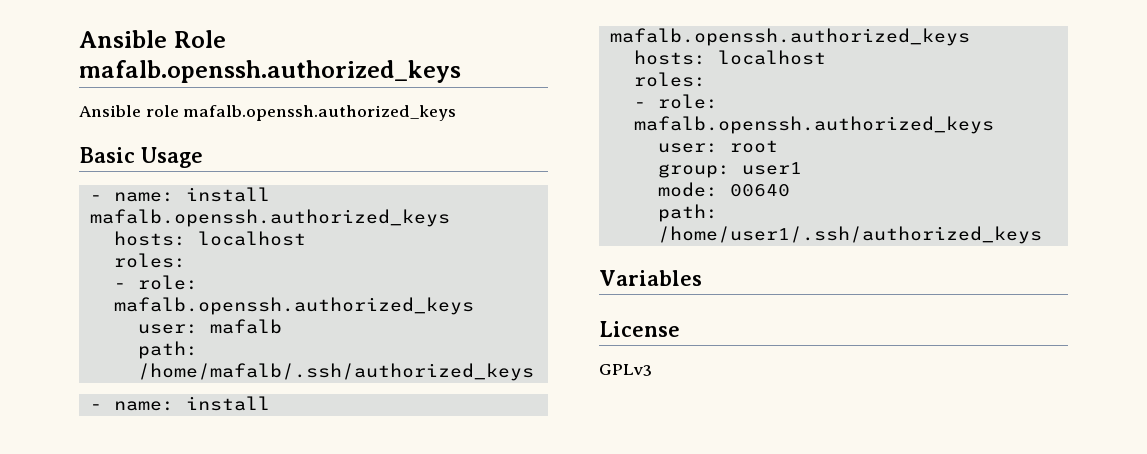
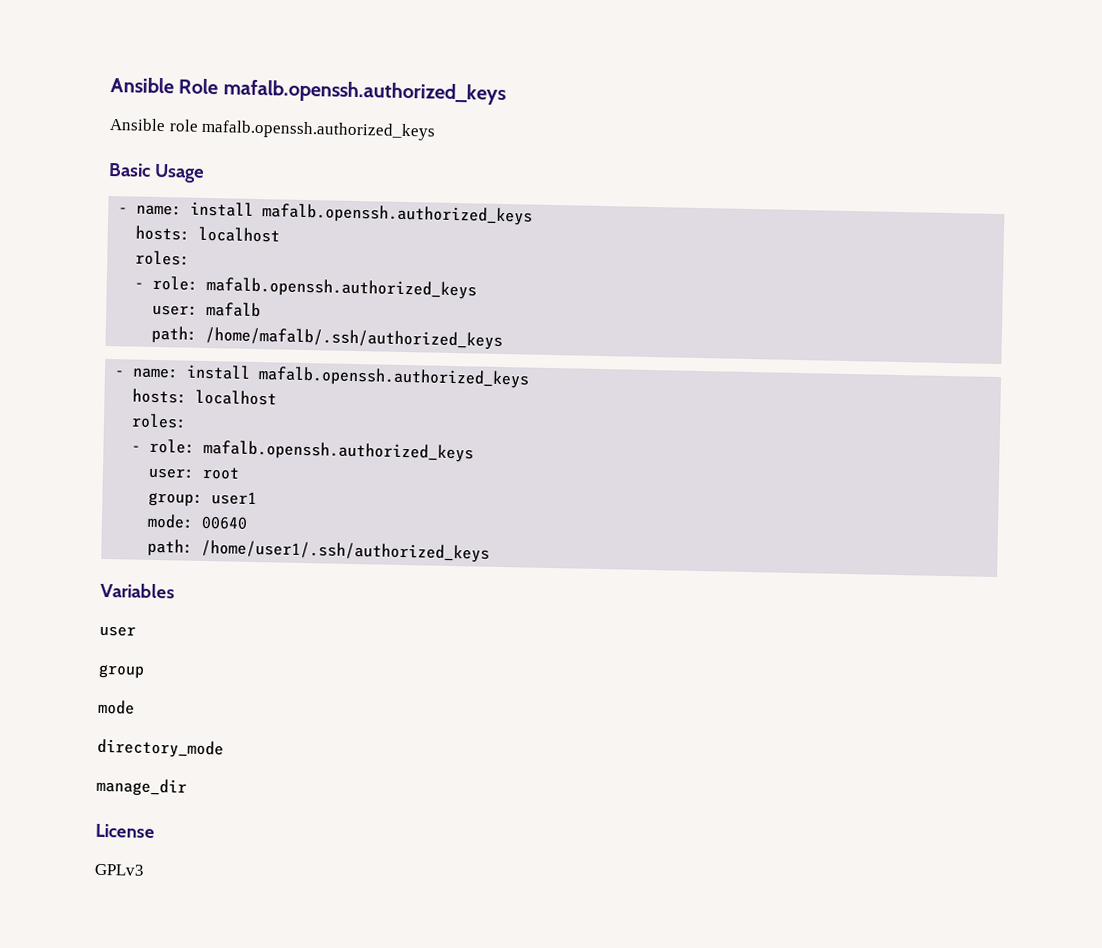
(702, 278) none -> [99,625,136,637] [98,663,145,679] [98,699,135,715] [97,738,224,759] [96,777,187,797] // user // group // mode // directory_mode // manage_dir

